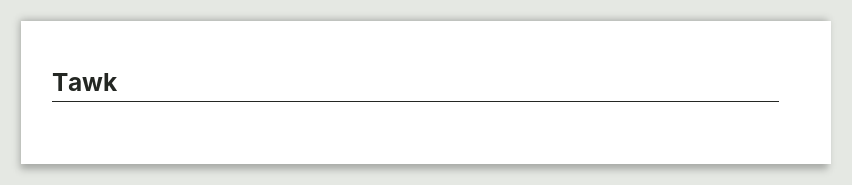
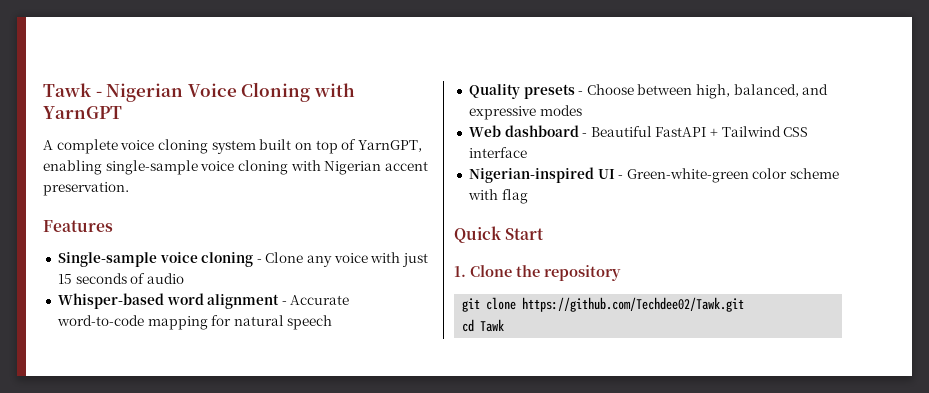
[52,73,118,91] Tawk -> [43,82,355,102] [43,106,122,119] [43,139,422,154] [43,160,428,175] [43,182,129,196] [43,220,113,232] [57,252,429,267] [57,273,184,284] [57,293,350,309] [56,315,333,330] [468,84,829,99] [468,105,582,120] [468,125,809,137] [468,147,527,158] [468,167,840,183] [467,189,528,204] [454,226,545,243] [454,265,621,281] [462,297,745,312] [462,319,505,332] Tawk - Nigerian Voice Cloning with YarnGPT // A complete voice cloning system built on top of YarnGPT, enabling single-sample voice cloning with Nigerian accent preservation. // Features // Single-sample voice cloning - Clone any voice with just 15 seconds of audio // Whisper-based word alignment - Accurate word-to-code mapping for natural speech // Quality presets - Choose between high, balanced, and expressive modes // Web dashboard - Beautiful FastAPI + Tailwind CSS interface // Nigerian-inspired UI - Green-white-green color scheme with flag // Quick Start // 1. Clone the repository // git clone https://github.com/Techdee02/Tawk.git // cd Tawk

